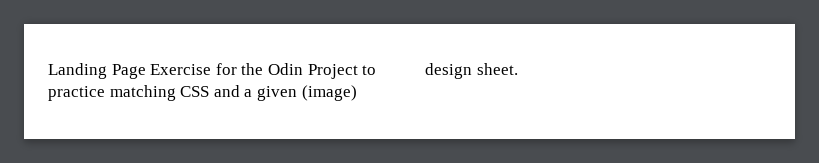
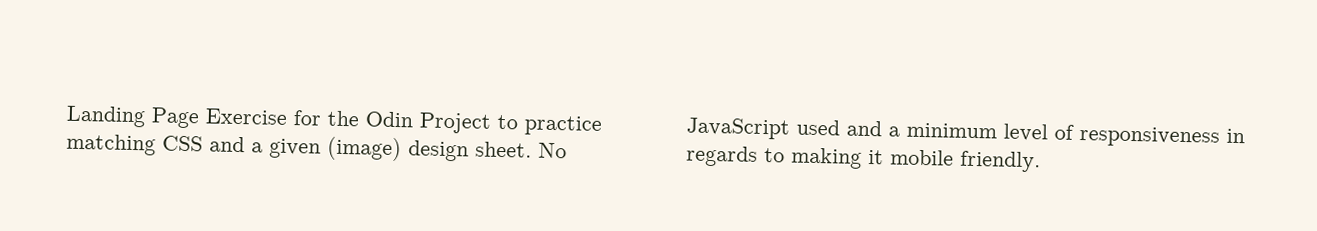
(518, 69) none -> [538,142,567,159] [686,117,1245,148] [686,145,1041,173] No JavaScript used and a minimum level of responsiveness in regards to making it mobile friendly.

